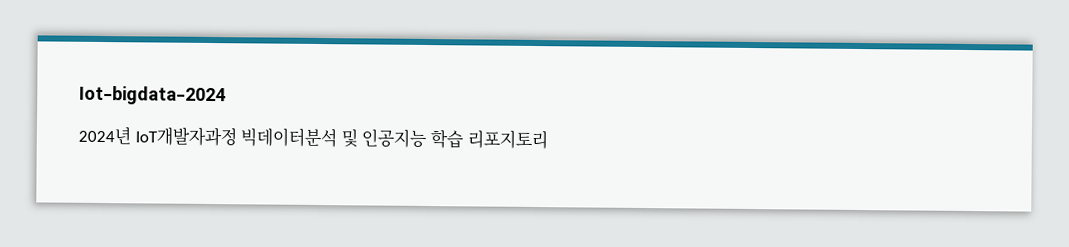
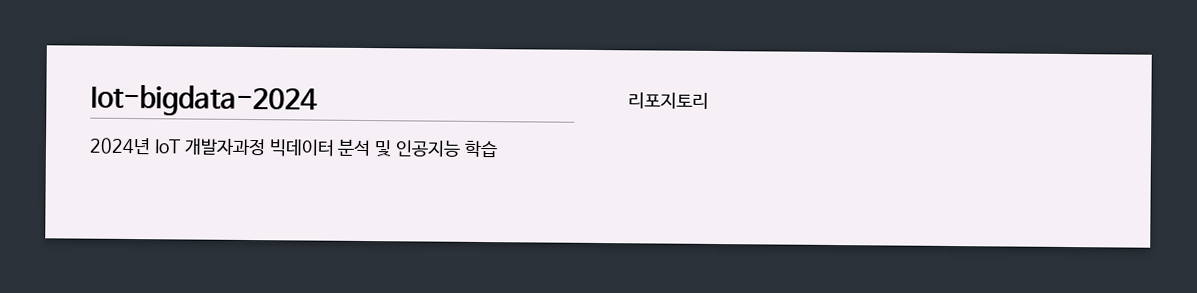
[134,126,338,148] IoT개발자과정 빅데이터분석 -> [153,138,372,157] IoT 개발자과정 빅데이터 분석

